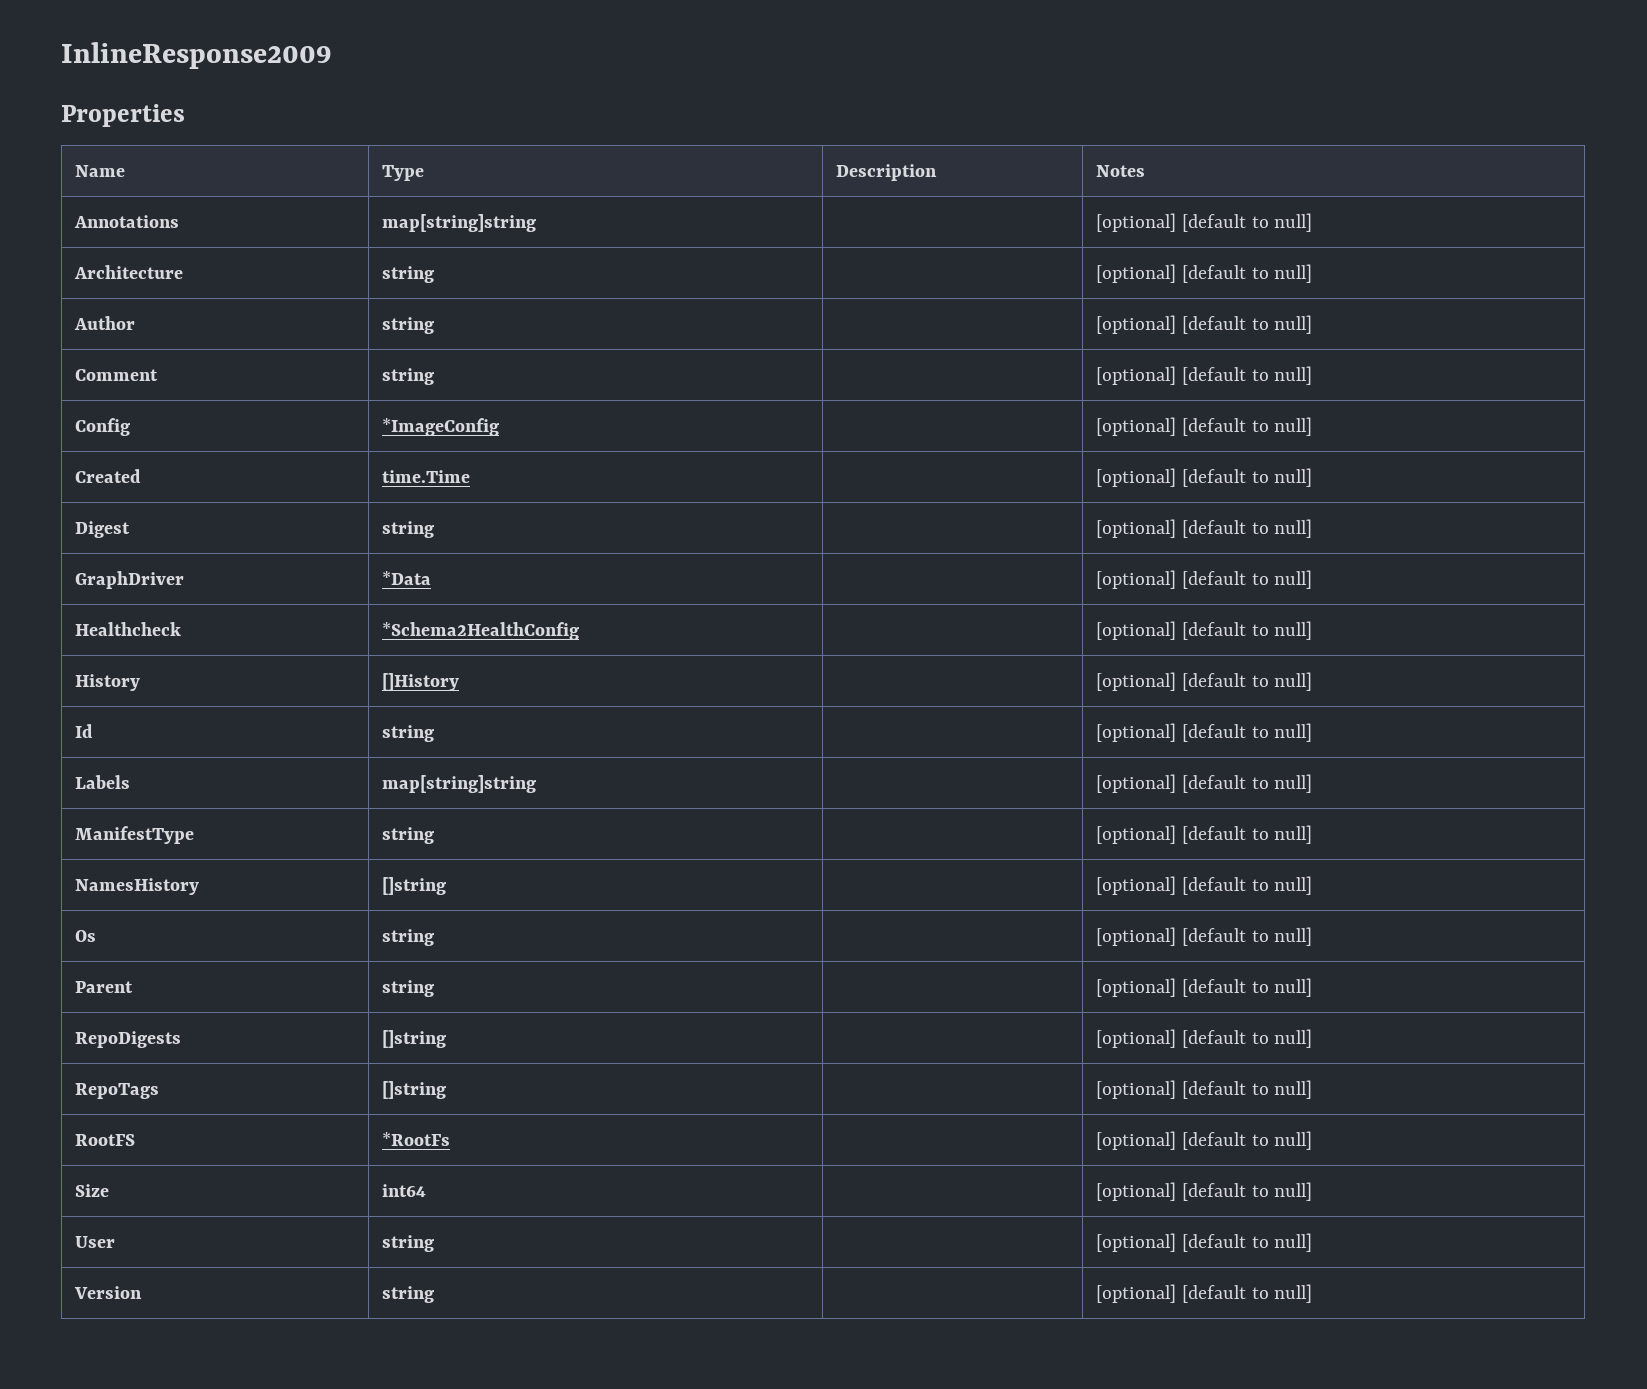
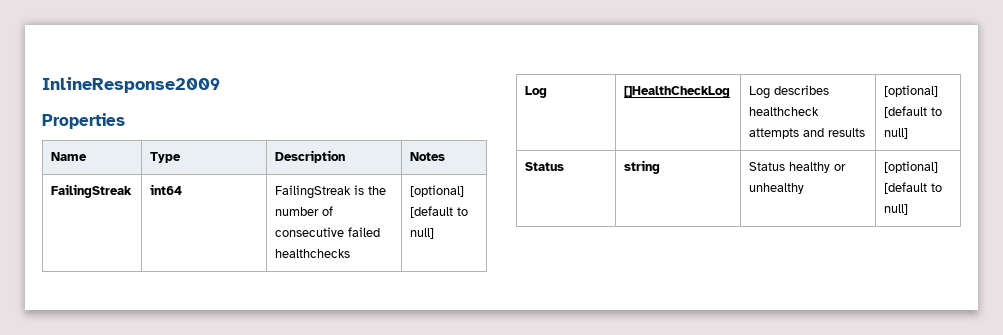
[74,215,180,228] [382,214,537,232] [1096,213,1313,232] [74,265,184,279] [382,266,435,283] [1096,264,1313,283] [74,316,136,330] [382,317,435,334] [1096,315,1313,334] [75,369,159,381] [382,368,435,385] [1096,366,1313,385] [75,418,131,436] [382,418,500,436] [1096,417,1313,436] [75,469,142,483] [382,470,471,483] [1096,468,1313,487] [75,521,131,538] [382,521,435,538] [1096,519,1313,538] [75,571,185,589] [382,571,432,585] [1096,570,1313,589] [75,622,182,636] [382,622,580,640] [1096,621,1313,640] [75,674,141,691] [382,673,460,691] [1096,672,1313,691] [75,724,94,738] [382,725,435,742] [1096,723,1313,742] [75,775,131,789] [382,775,537,793] [1096,774,1313,793] [75,826,195,844] [382,827,435,844] [1096,825,1313,844] [75,878,200,895] [382,877,447,895] [1096,876,1313,895] [75,930,97,942] [382,929,435,946] [1096,927,1313,946] [75,981,134,993] [382,980,435,997] [1096,978,1313,997] [75,1031,182,1048] [382,1030,447,1048] [1096,1029,1313,1048] [75,1083,160,1099] [382,1081,447,1099] [1096,1080,1313,1099] [75,1134,136,1146] [382,1132,451,1146] [1096,1131,1313,1150] [75,1184,110,1197] [382,1184,427,1197] [1096,1182,1313,1201] [75,1236,116,1248] [382,1235,435,1252] [1096,1233,1313,1252] [74,1286,143,1299] [382,1286,435,1303] [1096,1284,1313,1303] Annotations | map[string]string | | [optional] [default to null] // Architecture | string | | [optional] [default to null] // Author | string | | [optional] [default to null] // Comment | string | | [optional] [default to null] // Config | *ImageConfig | | [optional] [default to null] // Created | time.Time | | [optional] [default to null] // Digest | string | | [optional] [default to null] // GraphDriver | *Data | | [optional] [default to null] // Healthcheck | *Schema2HealthConfig | | [optional] [default to null] // History | []History | | [optional] [default to null] // Id | string | | [optional] [default to null] // Labels | map[string]string | | [optional] [default to null] // ManifestType | string | | [optional] [default to null] // NamesHistory | []string | | [optional] [default to null] // Os | string | | [optional] [default to null] // Parent | string | | [optional] [default to null] // RepoDigests | []string | | [optional] [default to null] // RepoTags | []string | | [optional] [default to null] // RootFS | *RootFs | | [optional] [default to null] // Size | int64 | | [optional] [default to null] // User | string | | [optional] [default to null] // Version | string | | [optional] [default to null] -> [51,184,133,198] [150,184,183,195] [275,185,387,199] [275,206,334,216] [275,227,381,237] [275,249,351,258] [410,185,465,197] [410,206,469,218] [410,228,435,239] [525,86,548,98] [624,86,731,98] [749,85,830,99] [749,107,820,116] [749,128,866,139] [884,85,939,97] [884,106,943,118] [884,128,909,139] [525,162,565,171] [624,160,661,174] [749,162,847,173] [749,183,805,194] [884,161,939,173] [884,182,943,194] [884,204,909,215] FailingStreak | int64 | FailingStreak is the number of consecutive failed healthchecks | [optional] [default to null] // Log | []HealthCheckLog | Log describes healthcheck attempts and results | [optional] [default to null] // Status | string | Status healthy or unhealthy | [optional] [default to null]

